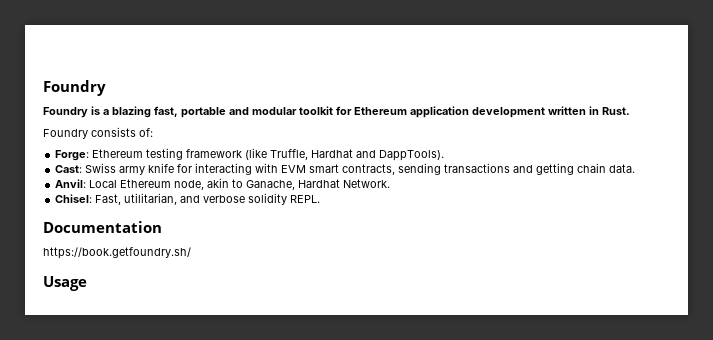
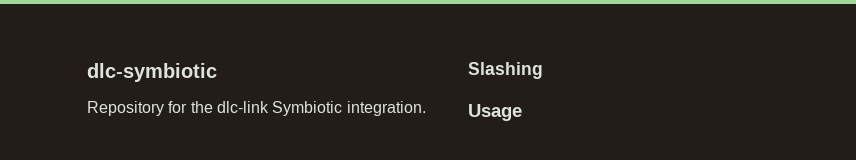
[43,80,106,96] [43,106,630,118] [43,127,153,139] [55,148,445,161] [55,163,636,175] [55,178,391,190] [55,193,321,205] [43,221,162,233] [43,247,191,259] Foundry // Foundry is a blazing fast, portable and modular toolkit for Ethereum application development written in Rust. // Foundry consists of: // Forge: Ethereum testing framework (like Truffle, Hardhat and DappTools). // Cast: Swiss army knife for interacting with EVM smart contracts, sending transactions and getting chain data. // Anvil: Local Ethereum node, akin to Ganache, Hardhat Network. // Chisel: Fast, utilitarian, and verbose solidity REPL. // Documentation // https://book.getfoundry.sh/ -> [87,63,217,82] [87,101,426,116] [468,62,543,79] dlc-symbiotic // Repository for the dlc-link Symbiotic integration. // Slashing

